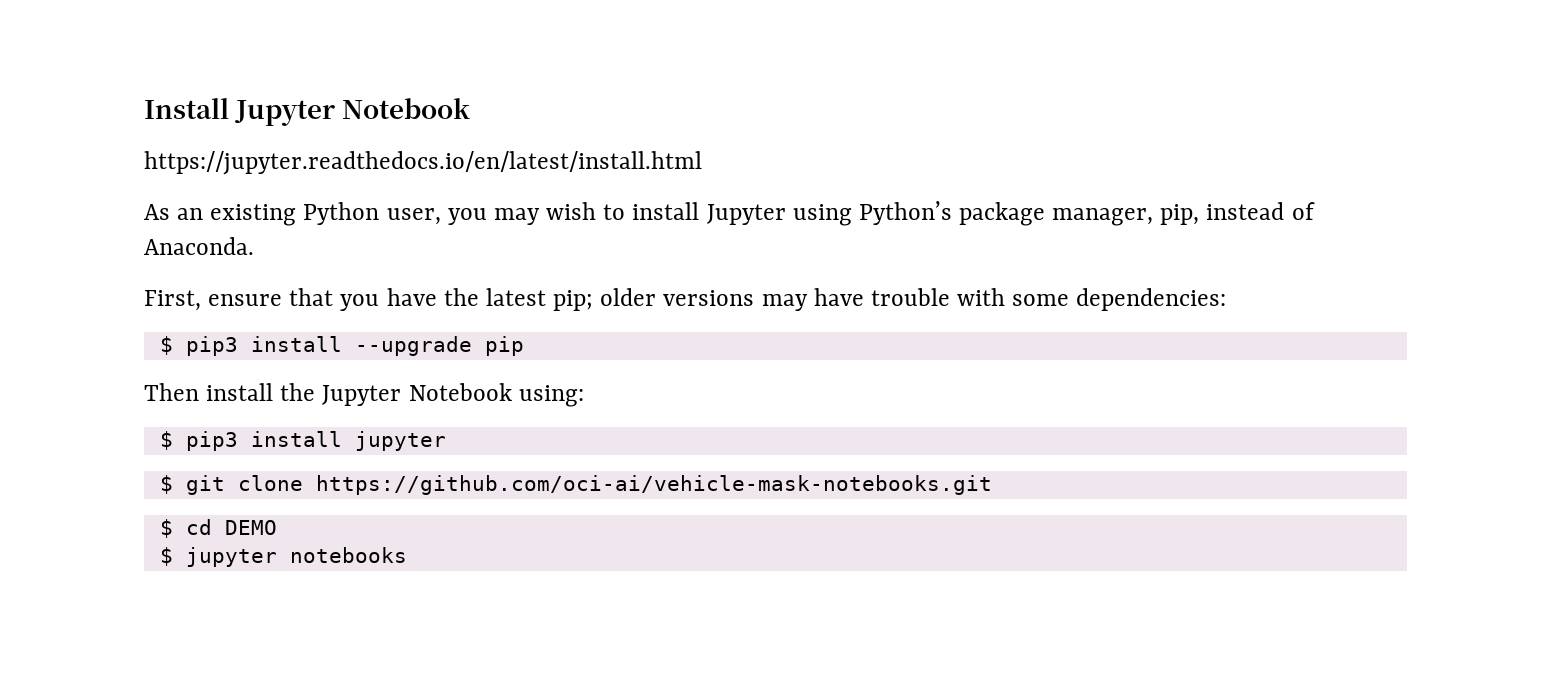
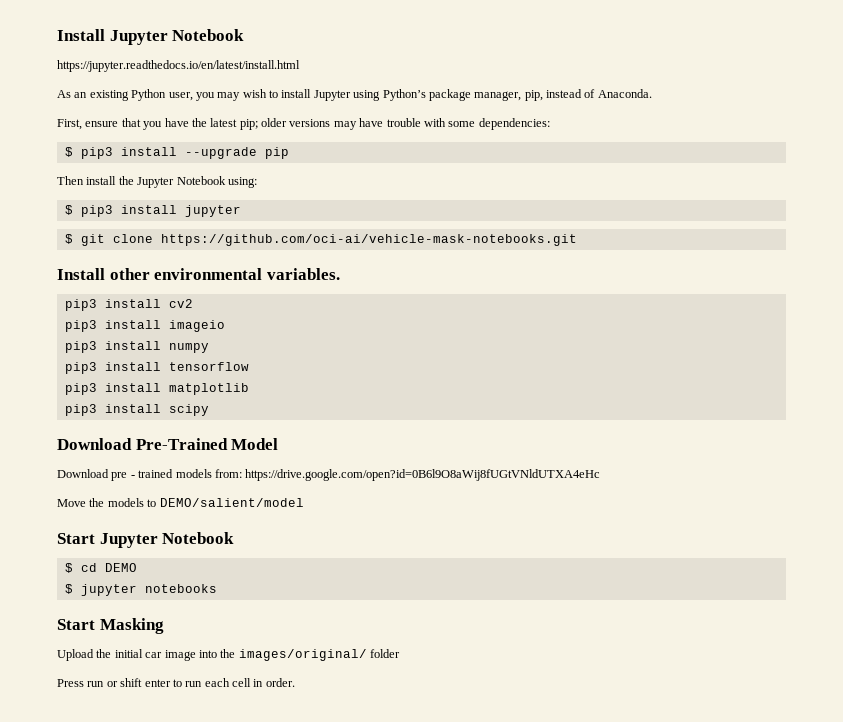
(992, 485) none -> [57,268,340,280] [64,299,193,311] [64,320,225,332] [64,341,209,353] [64,362,249,374] [64,383,249,395] [64,404,209,416] [57,438,279,450] [57,469,601,481] [57,498,304,507] [57,532,235,548] // Install other environmental variables. // pip3 install cv2 // pip3 install imageio // pip3 install numpy // pip3 install tensorflow // pip3 install matplotlib // pip3 install scipy // Download Pre-Trained Model // Download pre - trained models from: https://drive.google.com/open?id=0B6l9O8aWij8fUGtVNldUTXA4eHc // Move the models to DEMO/salient/model // Start Jupyter Notebook
(407, 555) none -> [57,618,164,634] [57,649,400,661] [57,678,295,687] // Start Masking // Upload the initial car image into the images/original/ folder // Press run or shift enter to run each cell in order.

